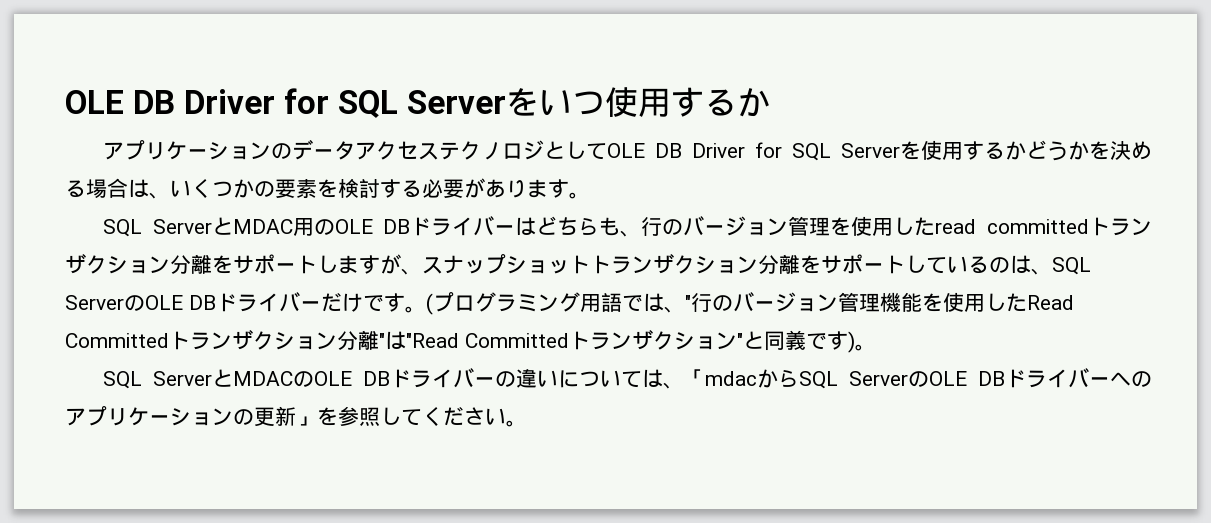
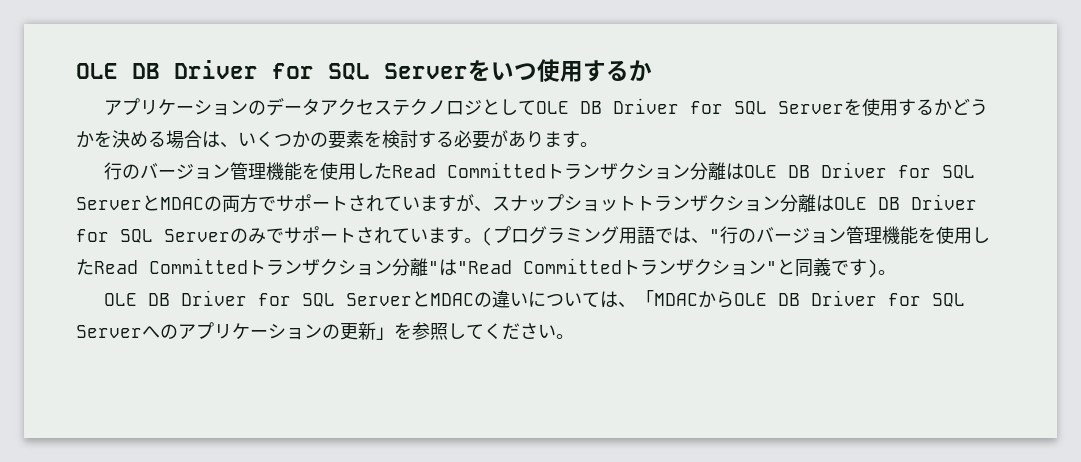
[103,216,1152,237] [65,254,338,274] SQL ServerとMDAC用のOLE DBドライバーはどちらも、行のバージョン管理を使用したread committedトランザクション分離をサポートし -> [103,162,975,181] [76,194,420,213] 行のバージョン管理機能を使用したRead Committedトランザクション分離はOLE DB Driver for SQL ServerとMDACの両方でサポートされてい
[800,254,1091,275] [65,292,384,312] をサポートしているのは、SQL ServerのOLE DBドライバーだけで -> [816,194,977,212] [76,226,446,244] はOLE DB Driver for SQL Serverのみでサポートされていま
[103,368,496,389] SQL ServerとMDACのOLE DBドライバー -> [103,290,474,307] OLE DB Driver for SQL ServerとMDAC
[705,368,1110,389] mdacからSQL ServerのOLE DBドライバー -> [653,290,965,308] [76,325,142,338] MDACからOLE DB Driver for SQL Server

